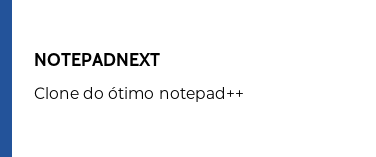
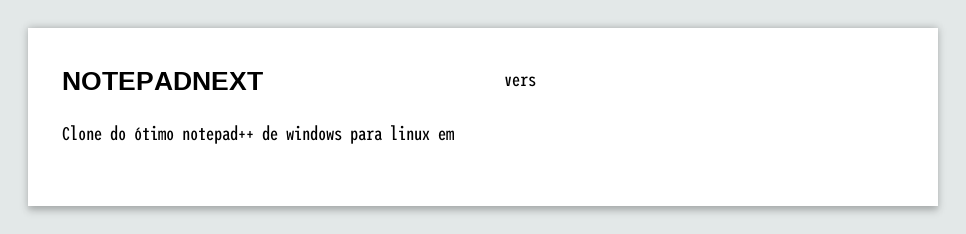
(244, 94) none -> [262,125,454,144] [504,76,536,87] de windows para linux em vers

